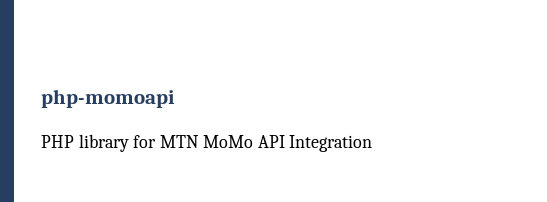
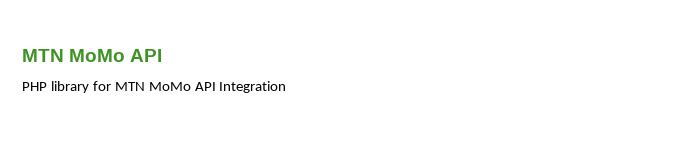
[41,89,175,108] php-momoapi -> [22,49,163,62] MTN MoMo API

